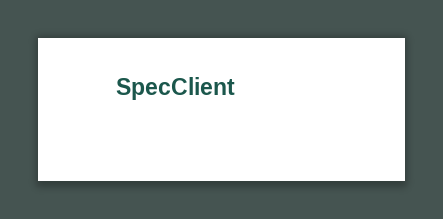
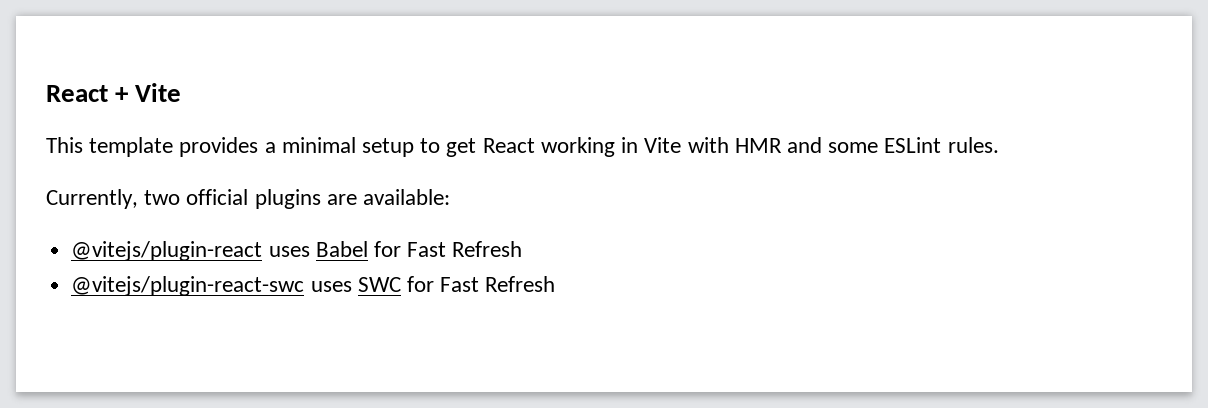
[116,77,235,100] SpecClient -> [46,83,182,102] [46,137,999,157] [46,189,451,209] [71,241,523,261] [71,276,556,296] React + Vite // This template provides a minimal setup to get React working in Vite with HMR and some ESLint rules. // Currently, two official plugins are available: // @vitejs/plugin-react uses Babel for Fast Refresh // @vitejs/plugin-react-swc uses SWC for Fast Refresh

